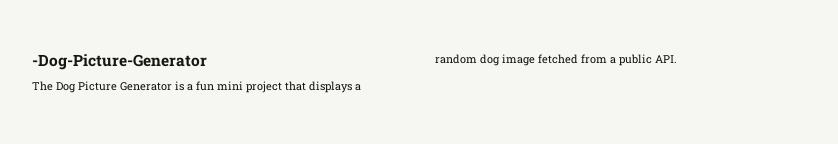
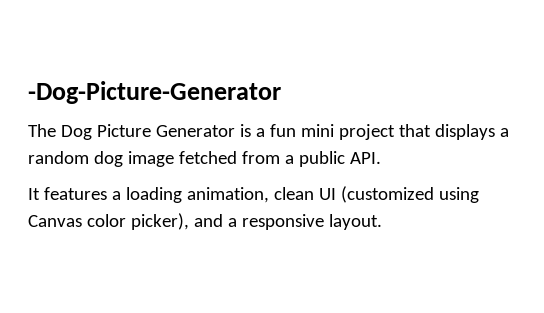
(677, 59) none -> [28,186,479,203] [28,213,382,230] // It features a loading animation, clean UI (customized using Canvas color picker), and a responsive layout.

